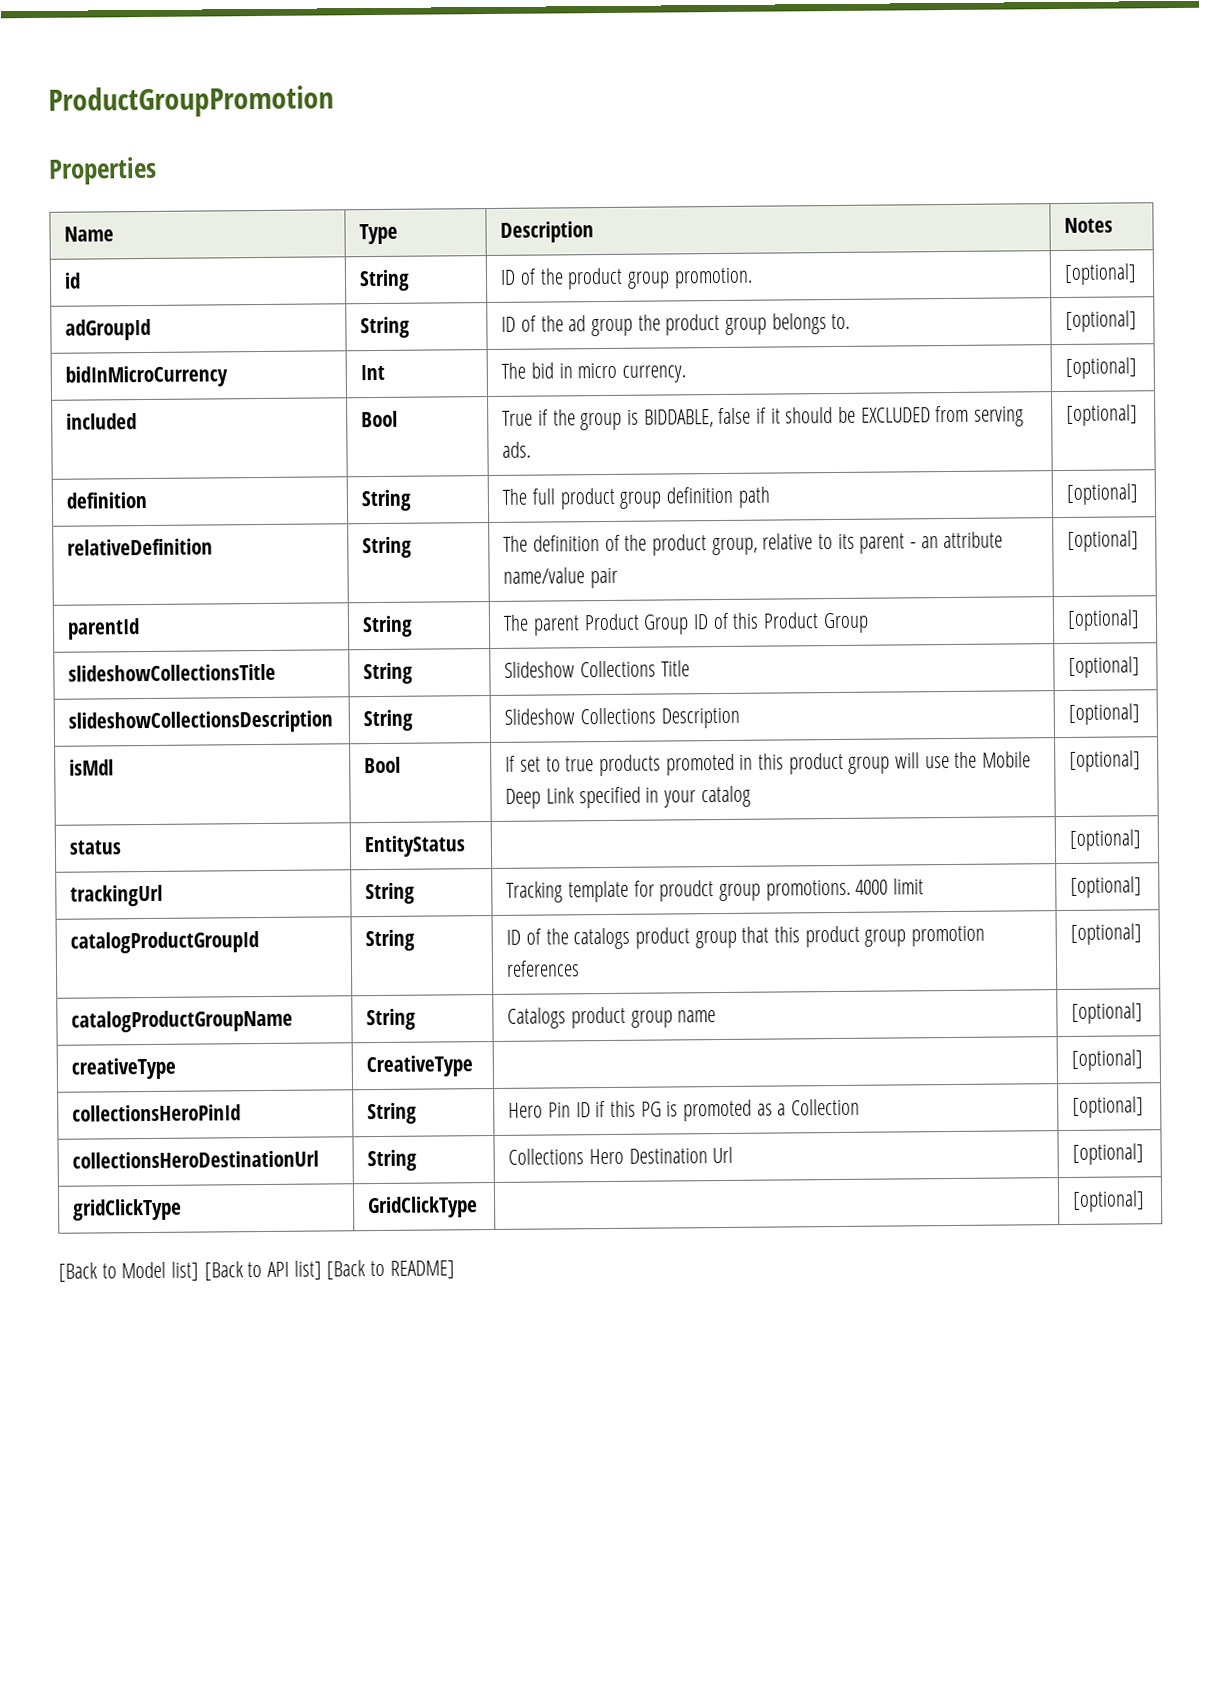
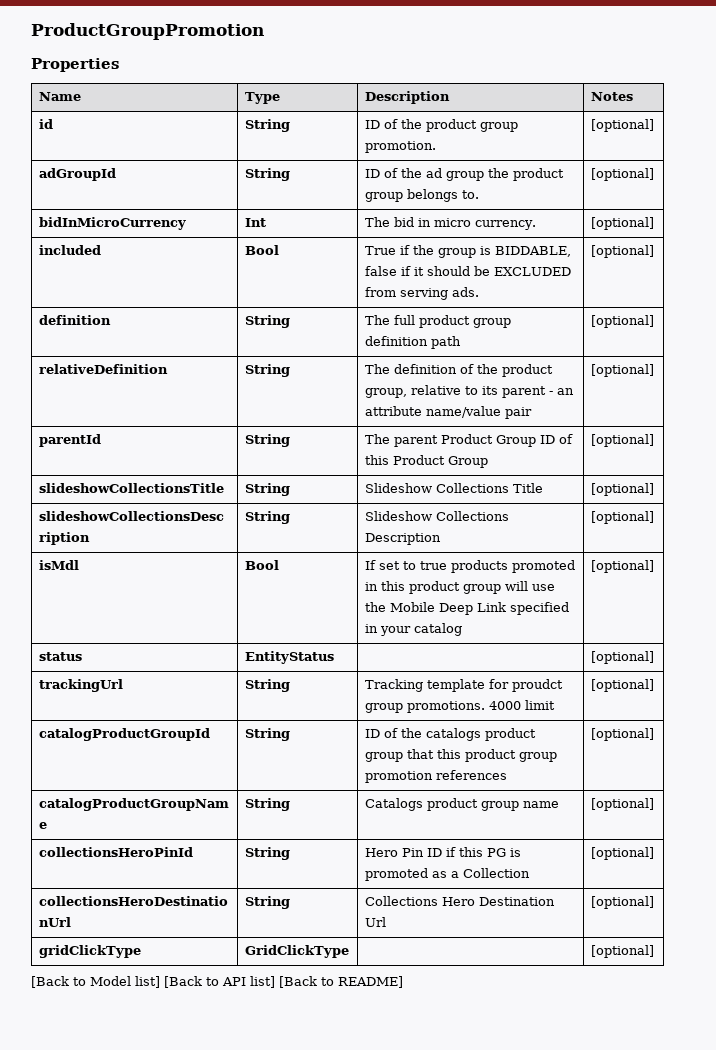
[71,1057,177,1080] [366,1055,474,1078] [1071,1049,1144,1071] // creativeType | CreativeType | | [optional] -> (654, 804) none

